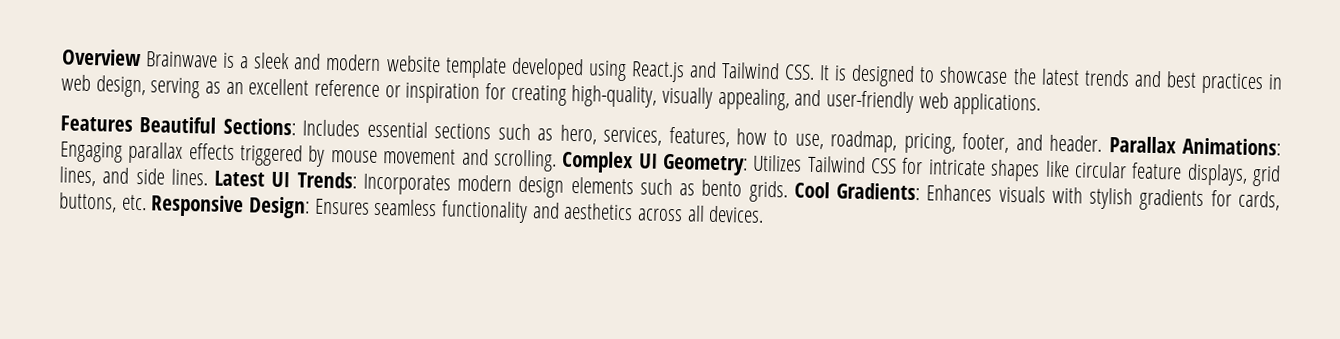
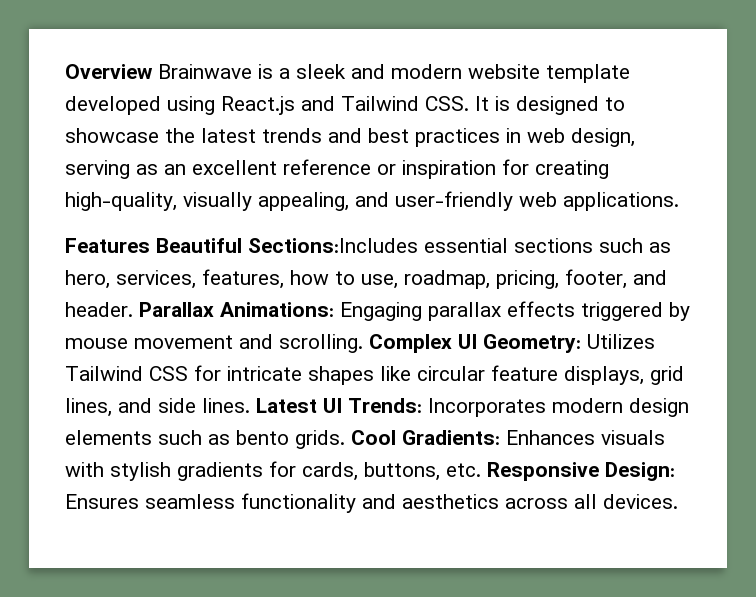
[222,117,361,137] Sections: Includes -> [248,238,418,253] Sections:Includes

